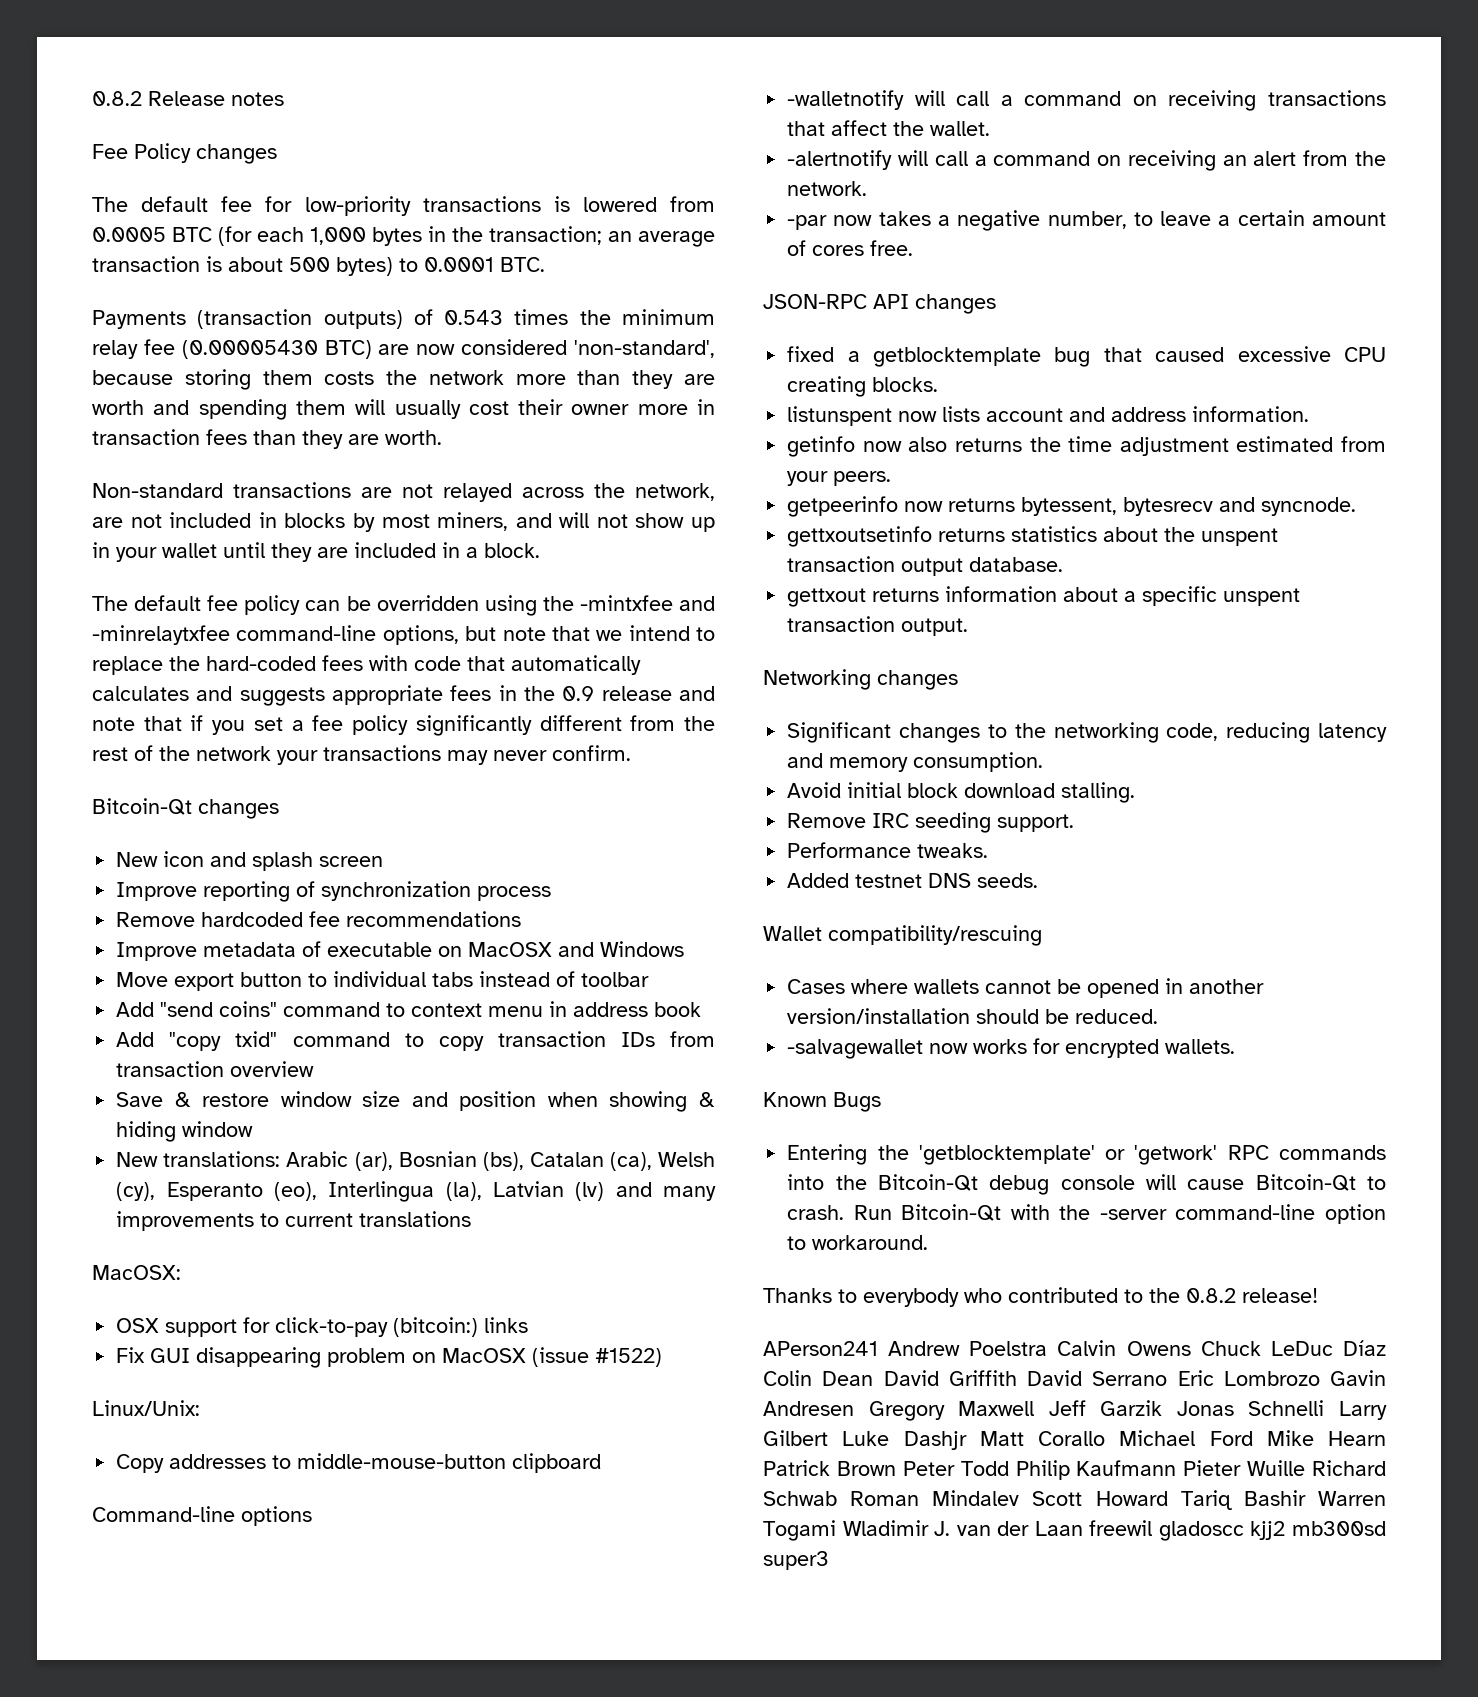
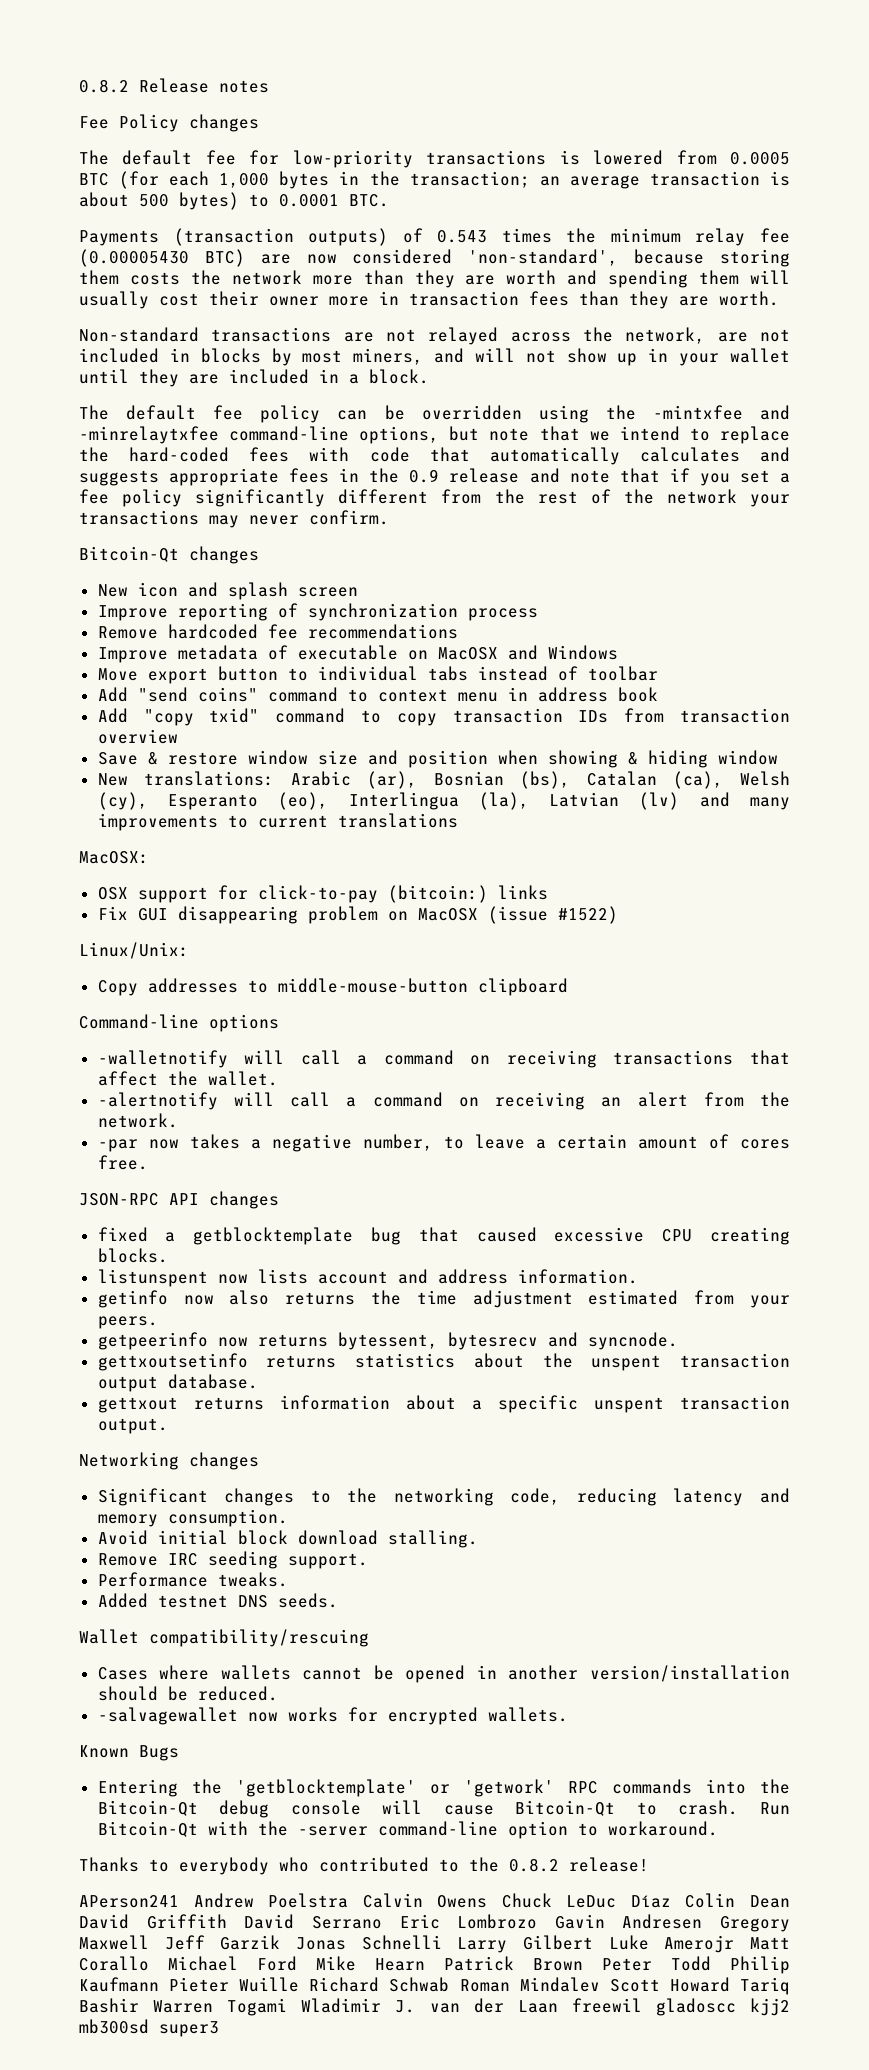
[903,1431,967,1450] Dashjr -> [664,1935,735,1953] Amerojr

